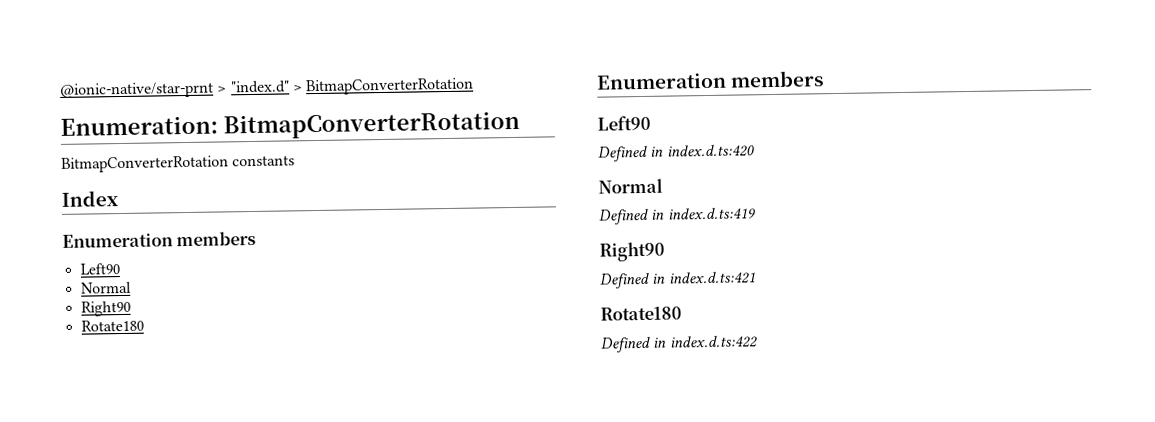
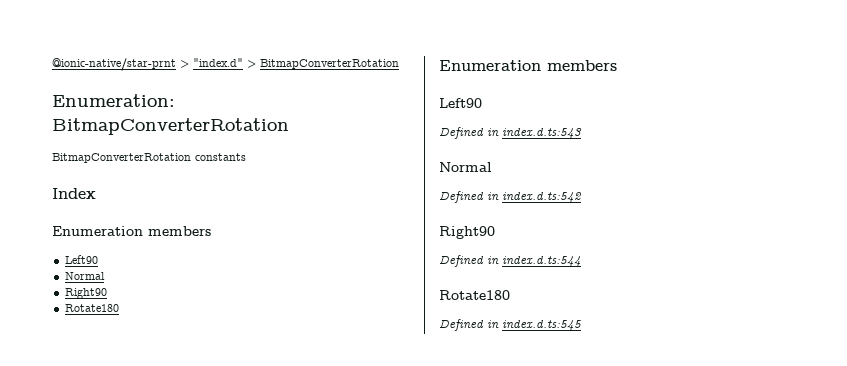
[666,144,755,158] index.d.ts:420 -> [502,128,582,139] index.d.ts:543
[666,207,757,220] index.d.ts:419 -> [502,192,582,203] index.d.ts:542
[667,271,756,285] index.d.ts:421 -> [502,256,581,267] index.d.ts:544
[668,335,759,349] index.d.ts:422 -> [502,320,582,331] index.d.ts:545

